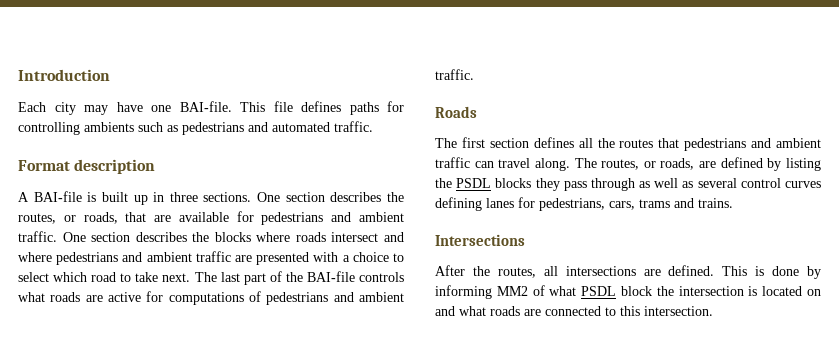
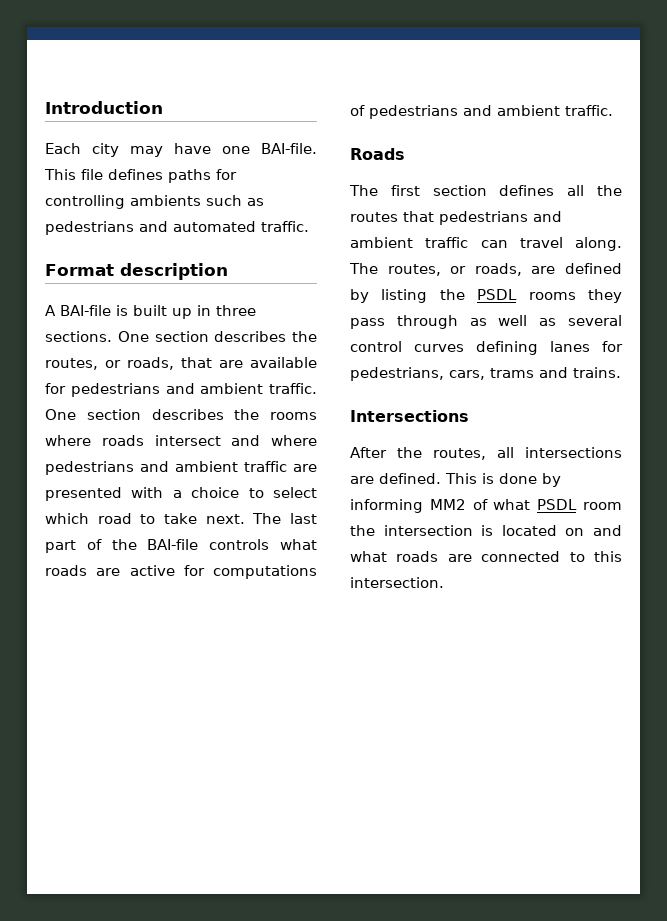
[214,232,251,242] blocks -> [270,412,317,420] rooms
[495,178,532,188] blocks -> [528,292,576,300] rooms
[621,286,652,296] block -> [583,502,622,510] room

